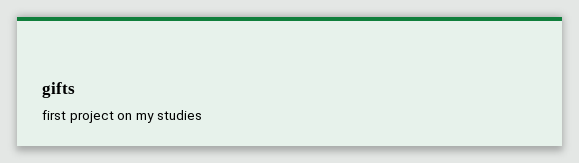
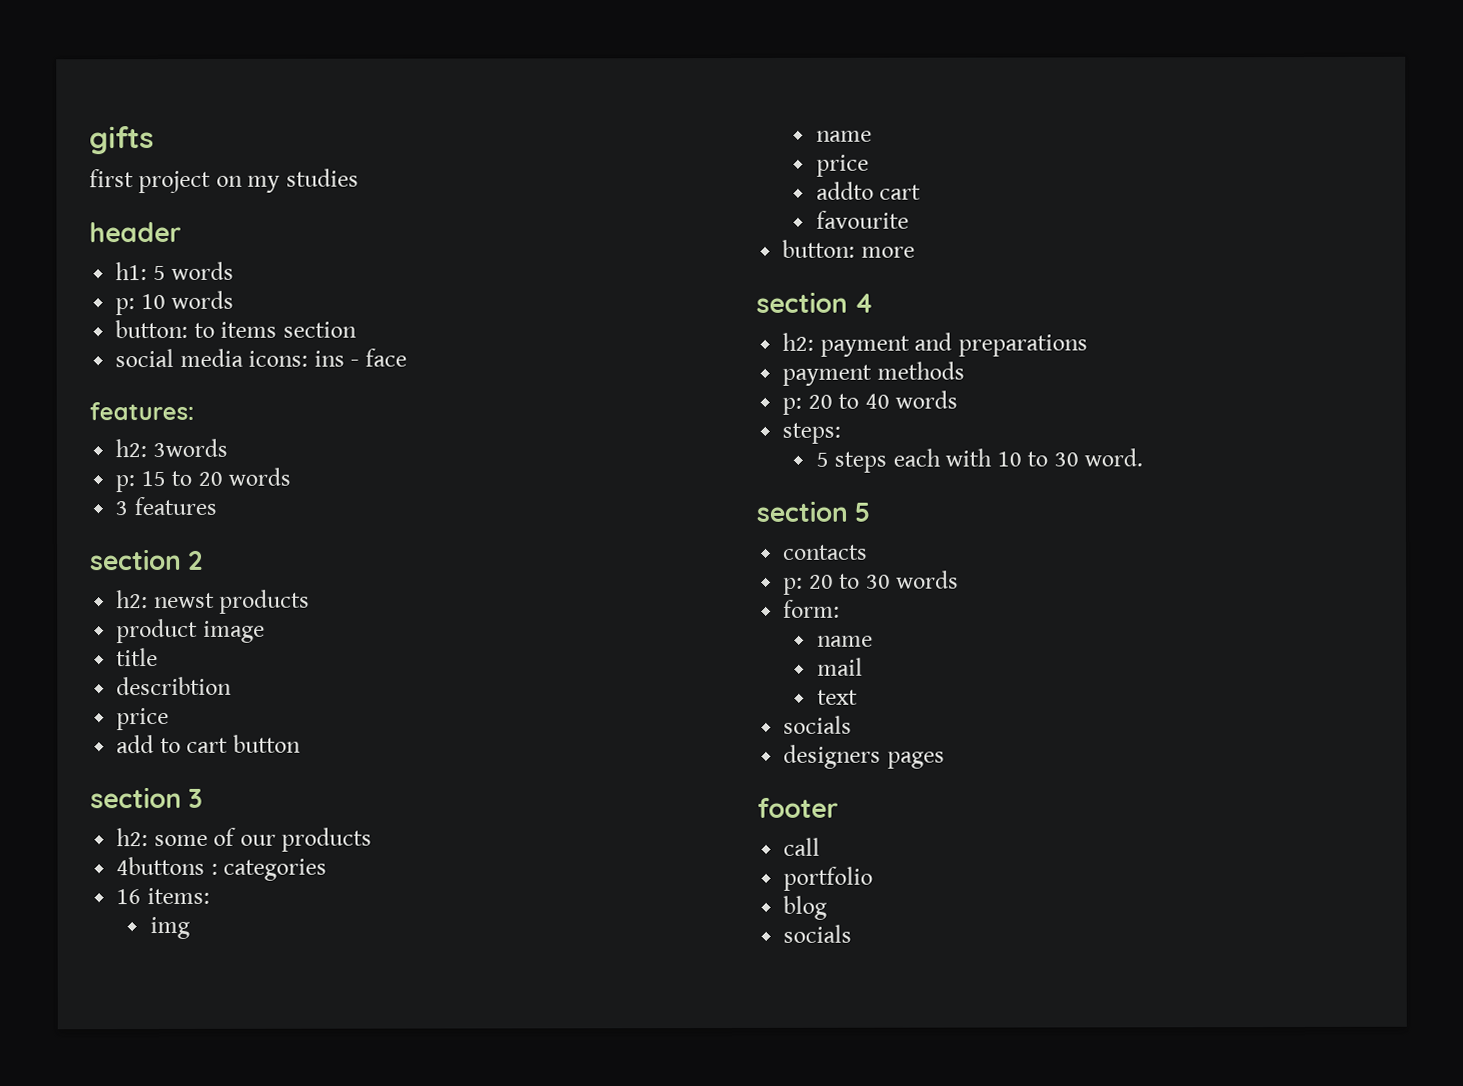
(202, 115) none -> [89,221,182,243] [115,261,235,281] [115,290,235,316] [115,319,357,339] [115,348,407,368] [89,401,194,421] [115,438,228,458] [115,467,292,493] [115,496,217,516] [90,548,204,571] [116,589,311,614] [116,618,265,644] [116,648,159,667] [116,676,233,696] [116,707,170,731] [116,734,301,754] [90,786,204,809] [116,827,373,852] [116,856,328,881] [116,887,210,905] [149,916,190,940] [815,130,872,142] [815,154,869,177] [815,181,922,200] [815,210,909,229] [782,239,915,258] [756,291,875,313] [782,332,1088,357] [782,361,965,386] [782,390,959,415] [782,422,842,444] [815,448,1144,473] [756,500,871,522] [783,544,869,560] [783,570,960,595] [783,599,841,618] [816,635,873,647] [816,657,863,676] [816,689,858,705] [783,715,853,734] [783,744,945,769] [757,797,839,818] [783,837,821,856] [783,866,874,891] [783,895,828,920] [783,924,853,943] // header // h1: 5 words // p: 10 words // button: to items section // social media icons: ins - face // features: // h2: 3words // p: 15 to 20 words // 3 features // section 2 // h2: newst products // product image // title // describtion // price // add to cart button // section 3 // h2: some of our products // 4buttons : categories // 16 items: // img // name // price // addto cart // favourite // button: more // section 4 // h2: payment and preparations // payment methods // p: 20 to 40 words // steps: // 5 steps each with 10 to 30 word. // section 5 // contacts // p: 20 to 30 words // form: // name // mail // text // socials // designers pages // footer // call // portfolio // blog // socials

